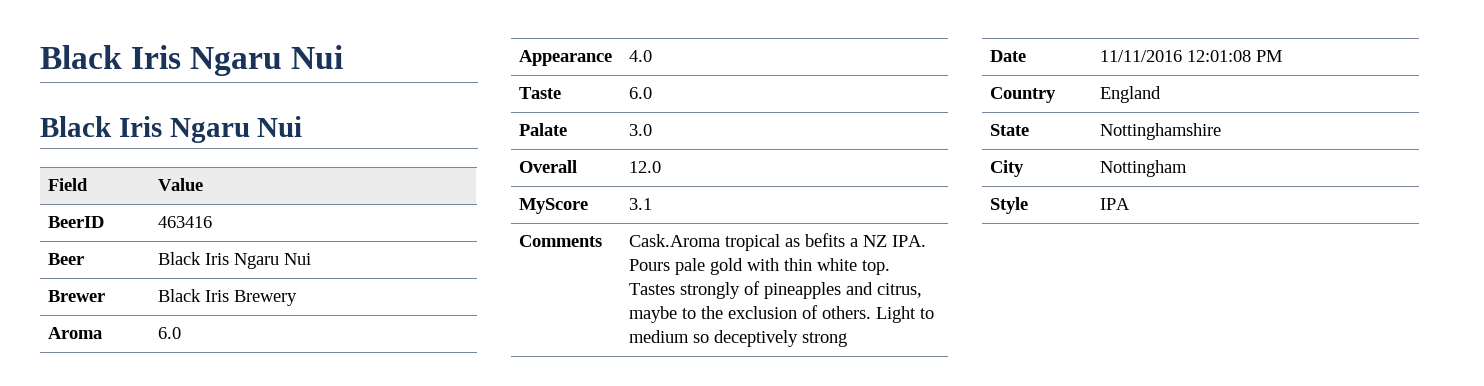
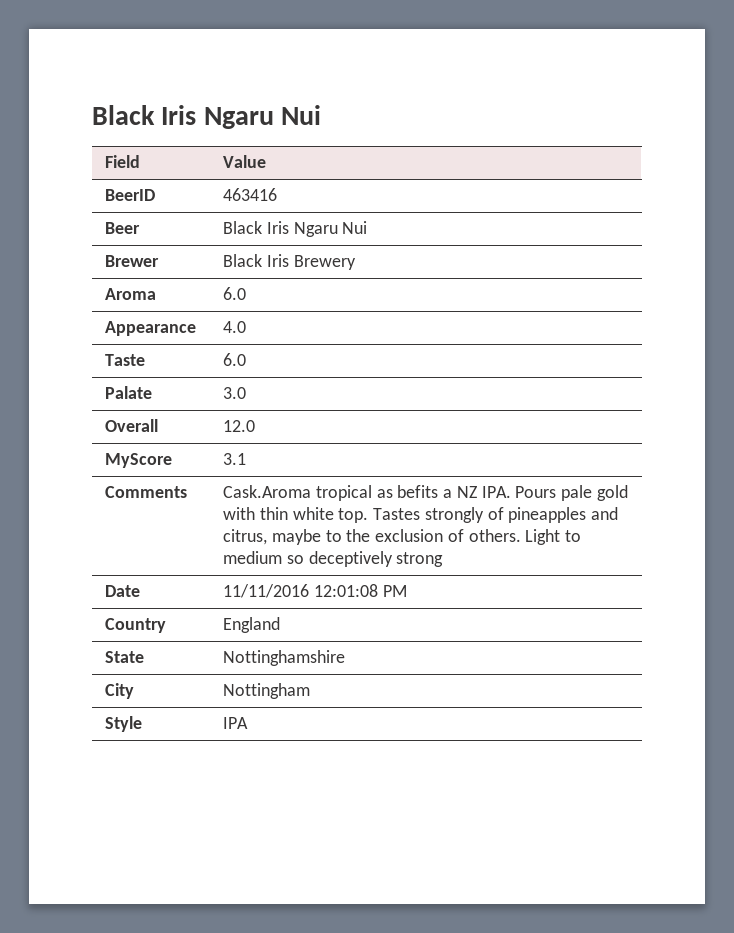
[40,45,344,76] [40,116,303,143] Black Iris Ngaru Nui // Black Iris Ngaru Nui -> [92,105,322,129] Black Iris Ngaru Nui

